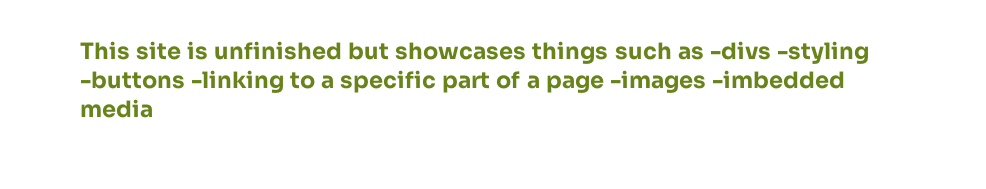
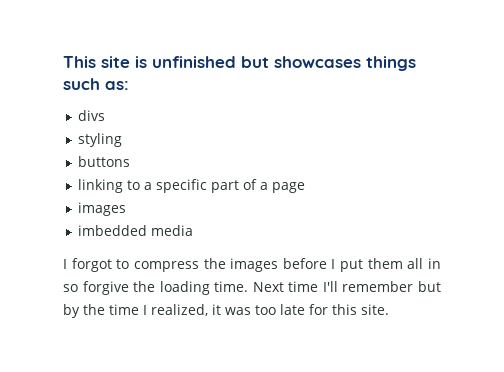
[677,41,869,64] [80,70,285,93] as -divs -styling -buttons -linking -> [105,81,129,90] [77,110,105,121] [77,133,122,147] [77,156,130,167] [77,179,123,193] as: // divs // styling // buttons // linking
[609,70,845,93] -images -imbedded -> [77,202,126,216] [77,225,147,236] // images // imbedded
(153, 108) none -> [63,258,441,272] [63,281,441,295] [63,304,389,318] // I forgot to compress the images before I put them all in so forgive the loading time. Next time I'll remember but by the time I realized, it was too late for this site.

